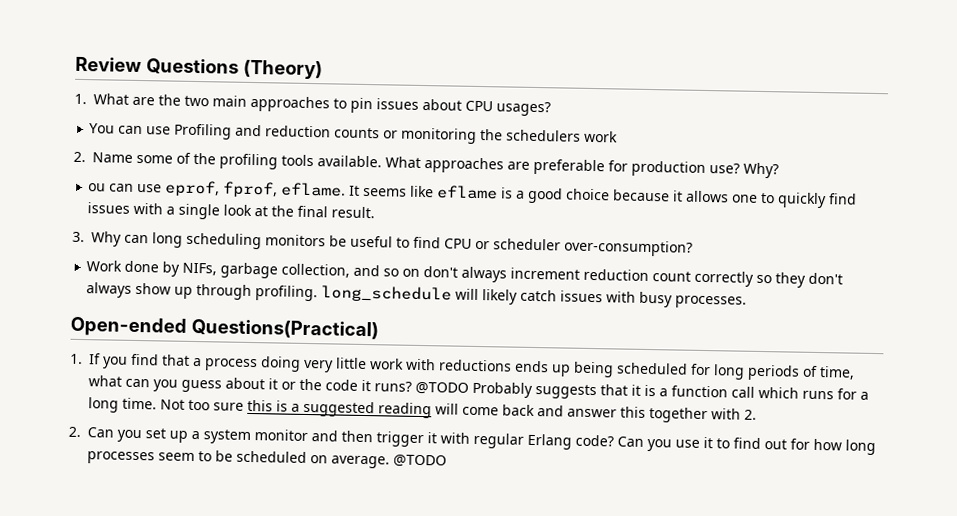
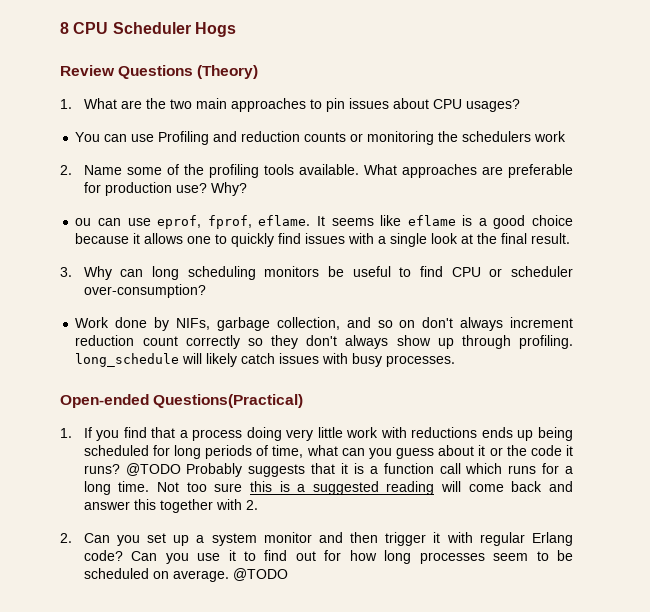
(75, 64) none -> [60,22,236,37] 8 CPU Scheduler Hogs //

